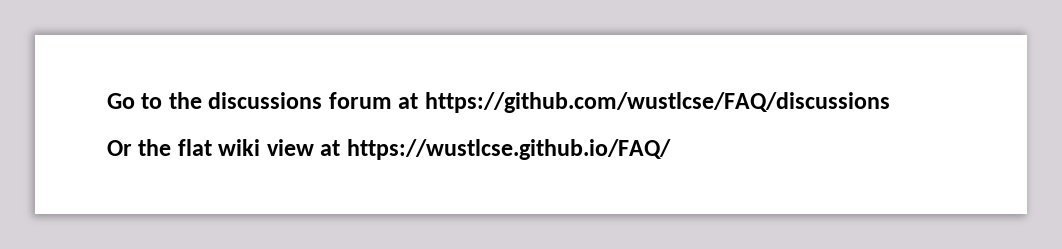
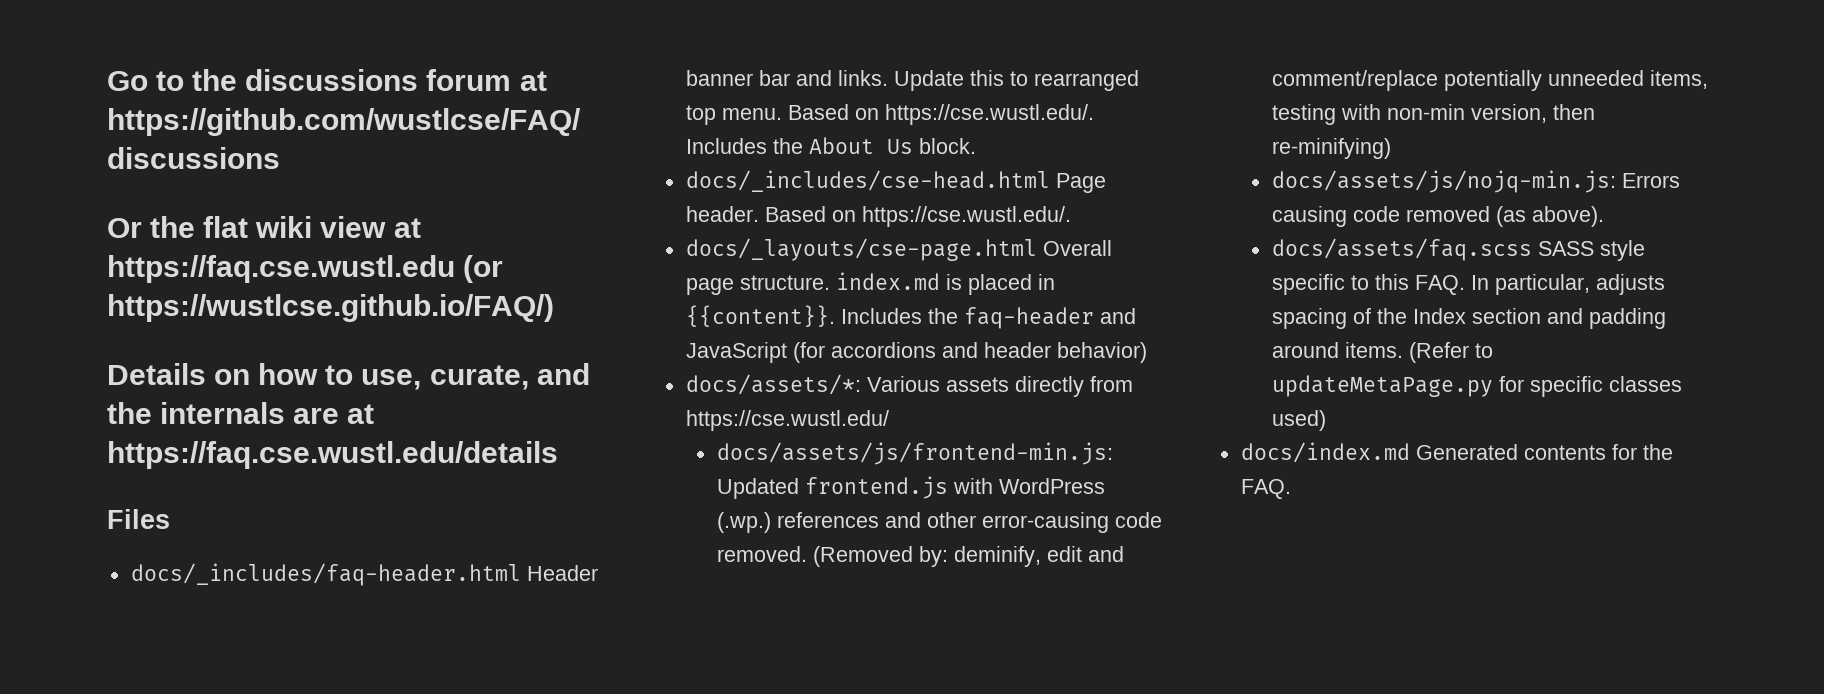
[346,139,671,160] https://wustlcse.github.io/FAQ/ -> [107,255,504,283] [107,294,554,322] [107,363,590,390] [107,402,375,424] [107,441,558,469] [107,509,170,529] [130,563,598,586] [685,70,1139,91] [685,104,1094,125] [685,137,976,154] [685,170,1106,193] [685,206,1071,227] [685,238,1112,261] [685,272,1055,295] [685,305,1136,329] [685,342,1147,363] [685,374,1133,397] [685,410,889,431] [716,442,1113,465] [716,476,1105,499] [716,512,1162,533] [716,546,1124,567] [1271,70,1708,91] [1271,104,1595,125] [1271,138,1391,159] [1271,170,1680,193] [1271,206,1604,227] [1271,238,1645,261] [1271,274,1665,295] [1271,308,1666,329] [1271,342,1493,363] [1271,375,1682,397] [1271,410,1326,431] [1240,442,1673,463] [1240,479,1291,499] https://faq.cse.wustl.edu (or https://wustlcse.github.io/FAQ/) // Details on how to use, curate, and the internals are at https://faq.cse.wustl.edu/details // Files // docs/_includes/faq-header.html Header banner bar and links. Update this to rearranged top menu. Based on https://cse.wustl.edu/. Includes the About Us block. // docs/_includes/cse-head.html Page header. Based on https://cse.wustl.edu/. // docs/_layouts/cse-page.html Overall page structure. index.md is placed in {{content}}. Includes the faq-header and JavaScript (for accordions and header behavior) // docs/assets/*: Various assets directly from https://cse.wustl.edu/ // docs/assets/js/frontend-min.js: Updated frontend.js with WordPress (.wp.) references and other error-causing code removed. (Removed by: deminify, edit and comment/replace potentially unneeded items, testing with non-min version, then re-minifying) // docs/assets/js/nojq-min.js: Errors causing code removed (as above). // docs/assets/faq.scss SASS style specific to this FAQ. In particular, adjusts spacing of the Index section and padding around items. (Refer to updateMetaPage.py for specific classes used) // docs/index.md Generated contents for the FAQ.

